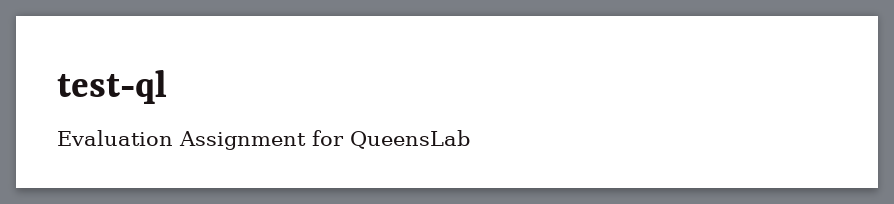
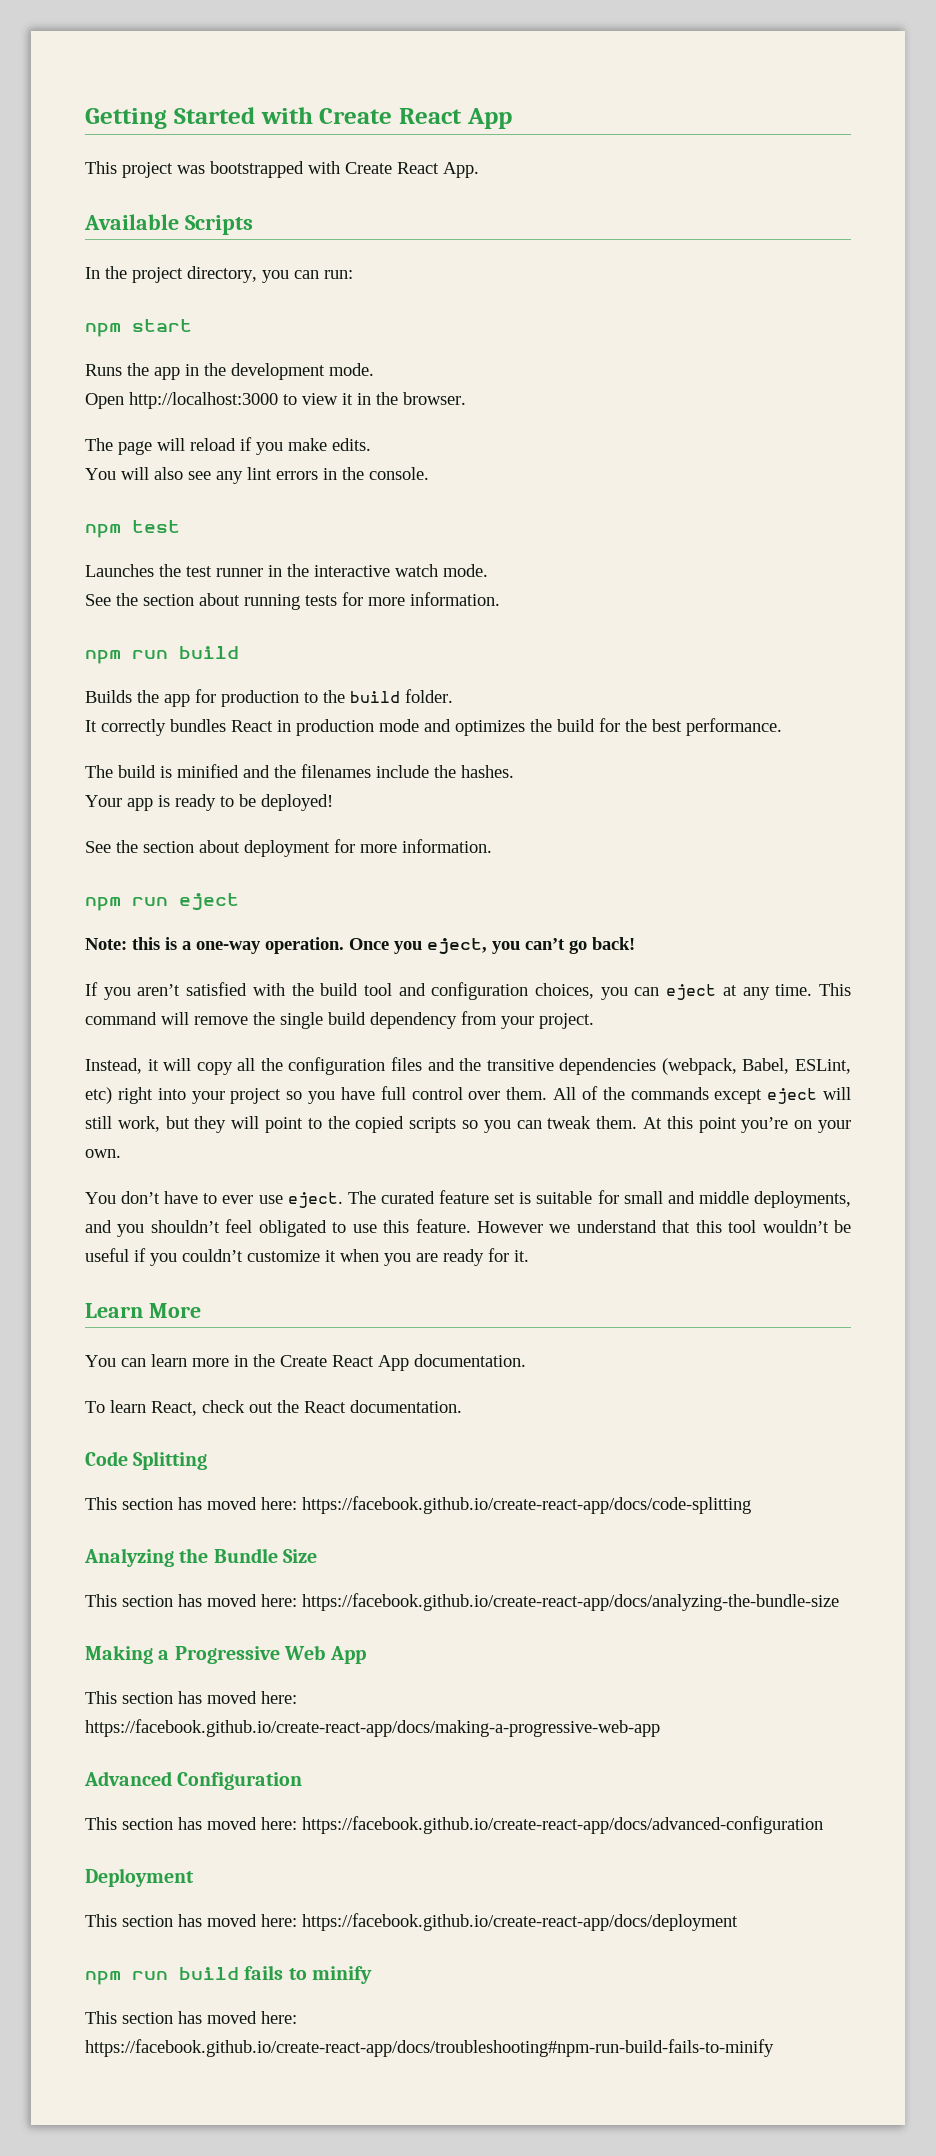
[57,70,167,104] [57,130,470,150] test-ql // Evaluation Assignment for QueensLab -> [85,107,512,129] [85,161,479,178] [84,214,253,235] [85,266,353,283] [85,319,192,337] [85,363,374,380] [85,392,466,409] [85,437,371,455] [85,467,429,484] [85,520,180,538] [85,564,488,577] [85,592,500,610] [85,646,239,664] [85,689,453,707] [85,718,782,736] [85,764,514,778] [85,794,333,811] [85,839,492,857] [85,893,239,911] [85,937,635,954] [85,982,852,1000] [85,1011,594,1029] [85,1057,851,1075] [85,1086,852,1104] [85,1116,851,1133] [85,1149,121,1158] [85,1190,852,1208] [85,1219,851,1237] [85,1248,529,1266] [85,1303,201,1318] [85,1354,526,1371] [85,1400,462,1416] [85,1451,208,1470] [85,1496,751,1514] [84,1548,318,1567] [85,1593,839,1611] [85,1645,366,1664] [85,1691,297,1704] [85,1719,660,1737] [84,1771,303,1790] [85,1816,823,1834] [85,1868,194,1887] [85,1913,738,1931] [85,1965,373,1985] [85,2011,297,2024] [85,2039,774,2057] Getting Started with Create React App // This project was bootstrapped with Create React App. // Available Scripts // In the project directory, you can run: // npm start // Runs the app in the development mode. // Open http://localhost:3000 to view it in the browser. // The page will reload if you make edits. // You will also see any lint errors in the console. // npm test // Launches the test runner in the interactive watch mode. // See the section about running tests for more information. // npm run build // Builds the app for production to the build folder. // It correctly bundles React in production mode and optimizes the build for the best performance. // The build is minified and the filenames include the hashes. // Your app is ready to be deployed! // See the section about deployment for more information. // npm run eject // Note: this is a one-way operation. Once you eject, you can’t go back! // If you aren’t satisfied with the build tool and configuration choices, you can eject at any time. This command will remove the single build dependency from your project. // Instead, it will copy all the configuration files and the transitive dependencies (webpack, Babel, ESLint, etc) right into your project so you have full control over them. All of the commands except eject will still work, but they will point to the copied scripts so you can tweak them. At this point you’re on your own. // You don’t have to ever use eject. The curated feature set is suitable for small and middle deployments, and you shouldn’t feel obligated to use this feature. However we understand that this tool wouldn’t be useful if you couldn’t customize it when you are ready for it. // Learn More // You can learn more in the Create React App documentation. // To learn React, check out the React documentation. // Code Splitting // This section has moved here: https://facebook.github.io/create-react-app/docs/code-splitting // Analyzing the Bundle Size // This section has moved here: https://facebook.github.io/create-react-app/docs/analyzing-the-bundle-size // Making a Progressive Web App // This section has moved here: https://facebook.github.io/create-react-app/docs/making-a-progressive-web-app // Advanced Configuration // This section has moved here: https://facebook.github.io/create-react-app/docs/advanced-configuration // Deployment // This section has moved here: https://facebook.github.io/create-react-app/docs/deployment // npm run build fails to minify // This section has moved here: https://facebook.github.io/create-react-app/docs/troubleshooting#npm-run-build-fails-to-minify

